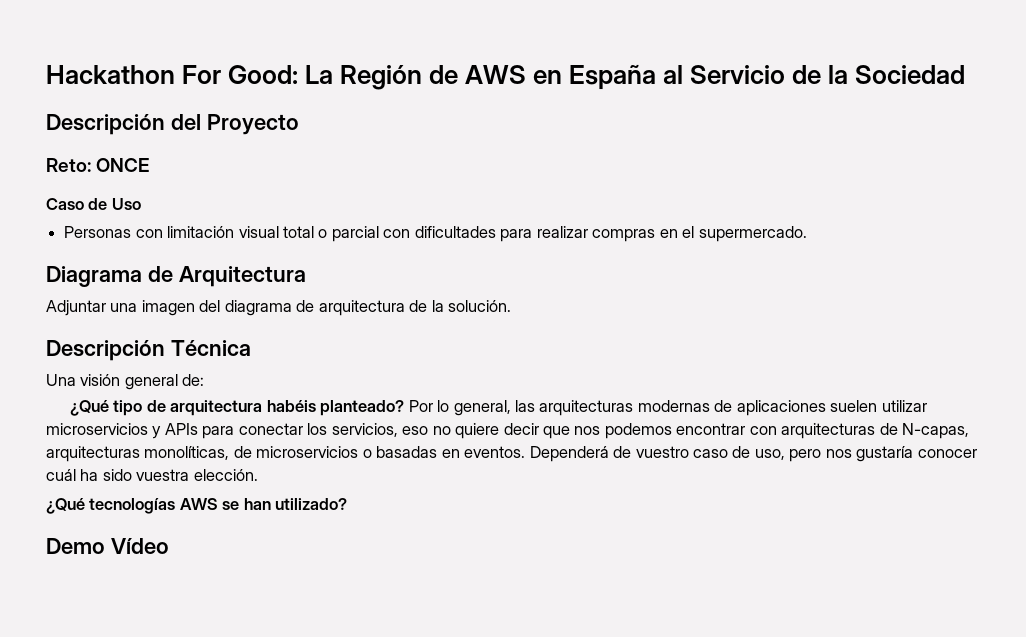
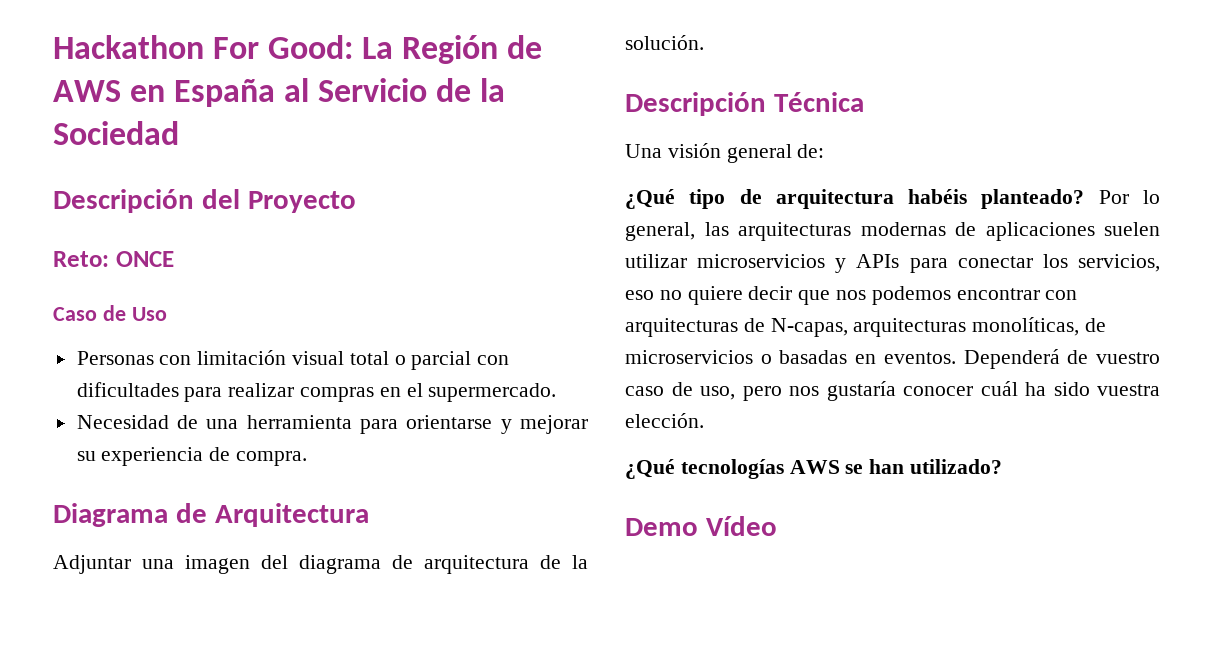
(807, 234) none -> [76,415,588,434] [76,447,308,466] // Necesidad de una herramienta para orientarse y mejorar su experiencia de compra.

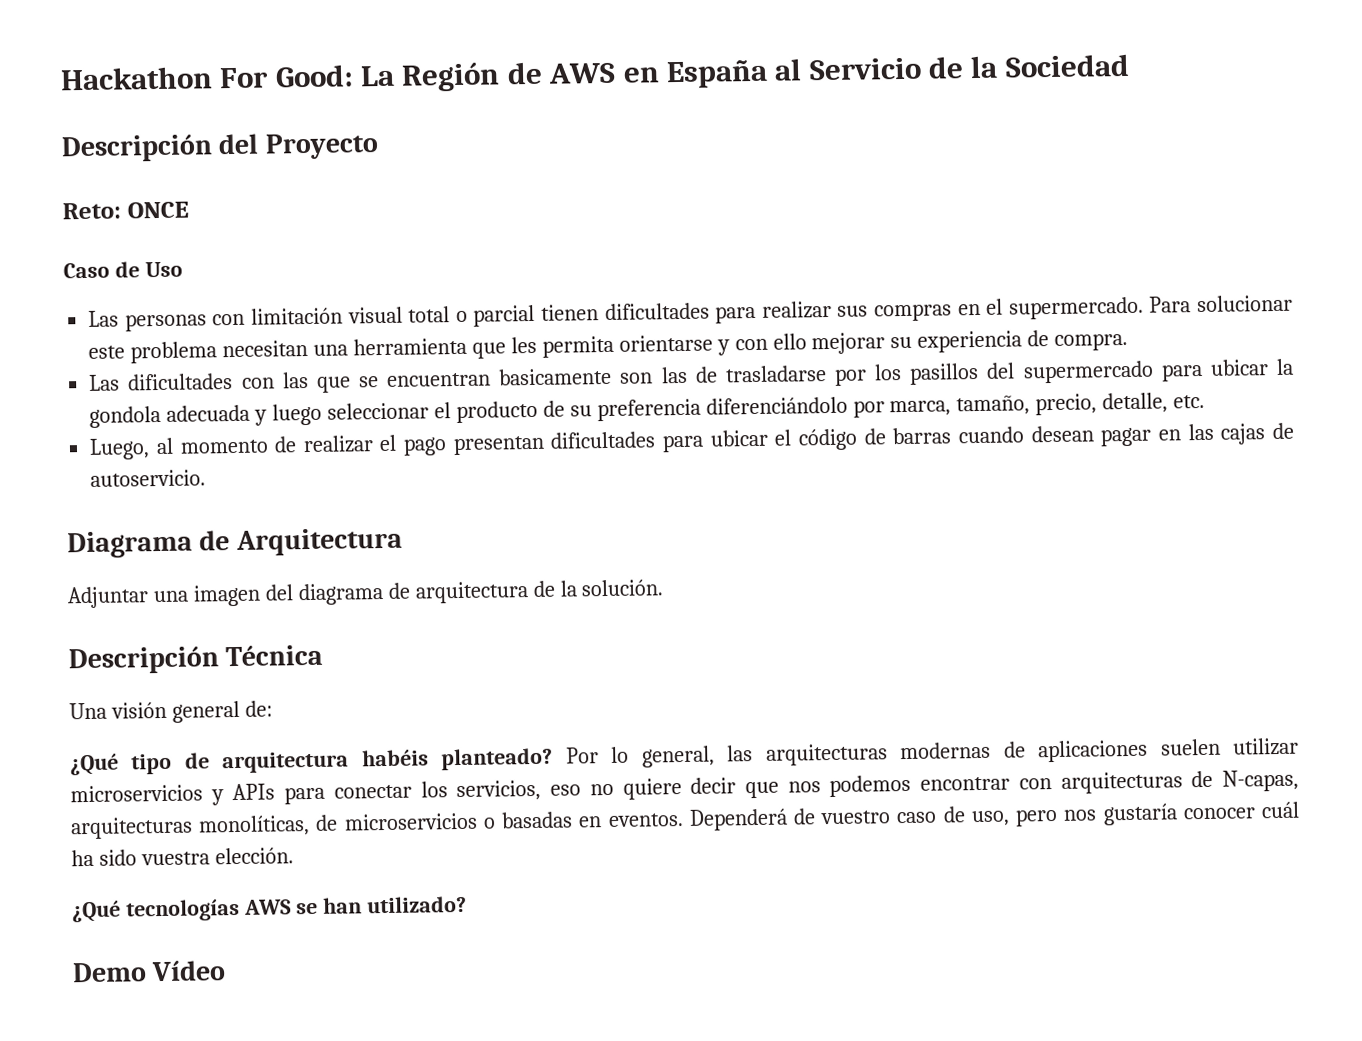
[76,351,154,365] Personas -> [88,310,207,332] Las personas
[477,355,510,365] con -> [541,304,600,321] tienen
(295, 390) none -> [837,305,869,317] sus
[76,415,512,434] // Necesidad de una herramienta para orientarse y -> [1149,294,1293,313] [88,333,807,364] Para solucionar este problema necesitan una herramienta que les permita orientarse y con ello
(308, 458) none -> [88,358,1294,393] [89,392,1206,428] [89,422,1294,460] [90,469,207,487] // Las dificultades con las que se encuentran basicamente son las de trasladarse por los pasillos del supermercado para ubicar la gondola adecuada y luego seleccionar el producto de su preferencia diferenciándolo por marca, tamaño, precio, detalle, etc. // Luego, al momento de realizar el pago presentan dificultades para ubicar el código de barras cuando desean pagar en las cajas de autoservicio.

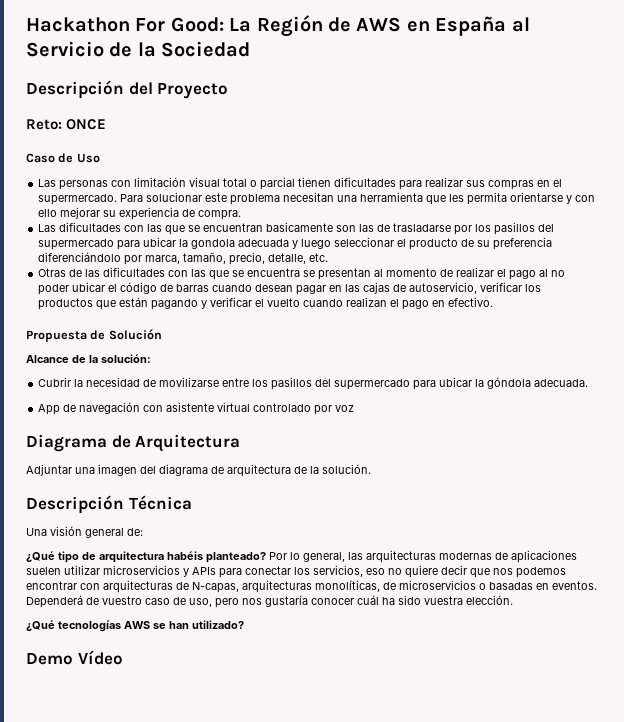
[89,438,151,460] Luego, -> [38,267,372,280] Otras de las dificultades con las que se encuentra se presentan
[452,431,705,456] presentan dificultades para -> [539,269,566,277] [38,284,70,295] al no poder
[90,469,207,487] autoservicio. -> [409,282,542,294] [38,297,494,310] [26,329,162,342] [26,354,151,363] [38,377,589,390] [38,402,355,415] autoservicio, verificar los productos que están pagando y verificar el vuelto cuando realizan el pago en efectivo. // Propuesta de Solución // Alcance de la solución: // Cubrir la necesidad de movilizarse entre los pasillos del supermercado para ubicar la góndola adecuada. // App de navegación con asistente virtual controlado por voz

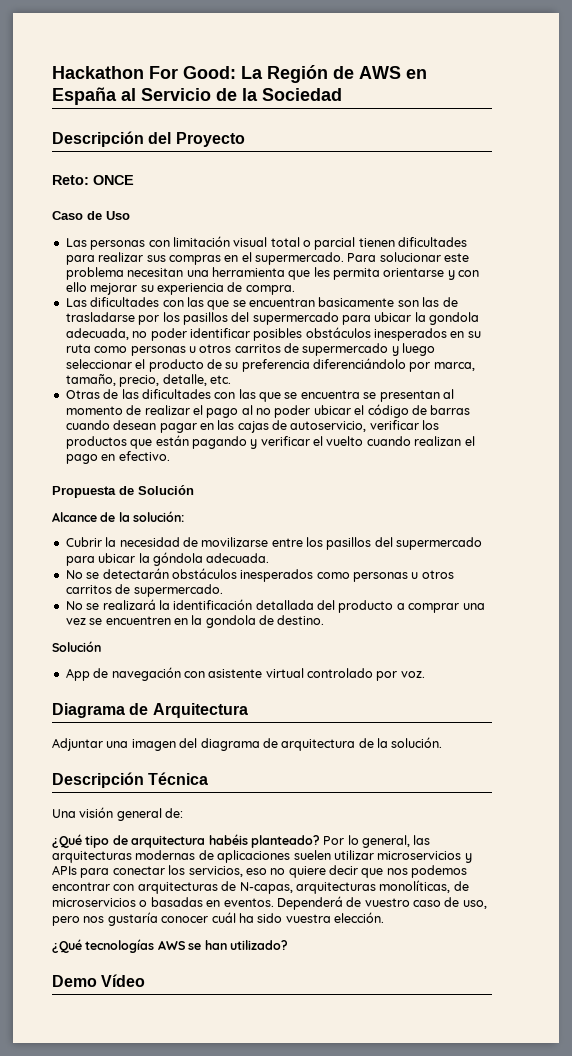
[238,239,290,247] adecuada -> [65,327,481,341] [65,343,389,356] adecuada, no poder identificar posibles obstáculos inesperados en su ruta como personas u otros carritos de supermercado
(589, 383) none -> [65,568,454,582] [65,584,223,597] [65,599,485,613] [65,615,325,628] [52,641,101,652] // No se detectarán obstáculos inesperados como personas u otros carritos de supermercado. // No se realizará la identificación detallada del producto a comprar una vez se encuentren en la gondola de destino. // Solución
[335,405,355,412] voz -> [400,671,425,678] voz.

